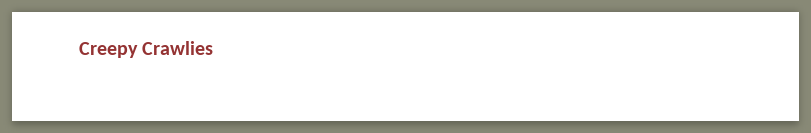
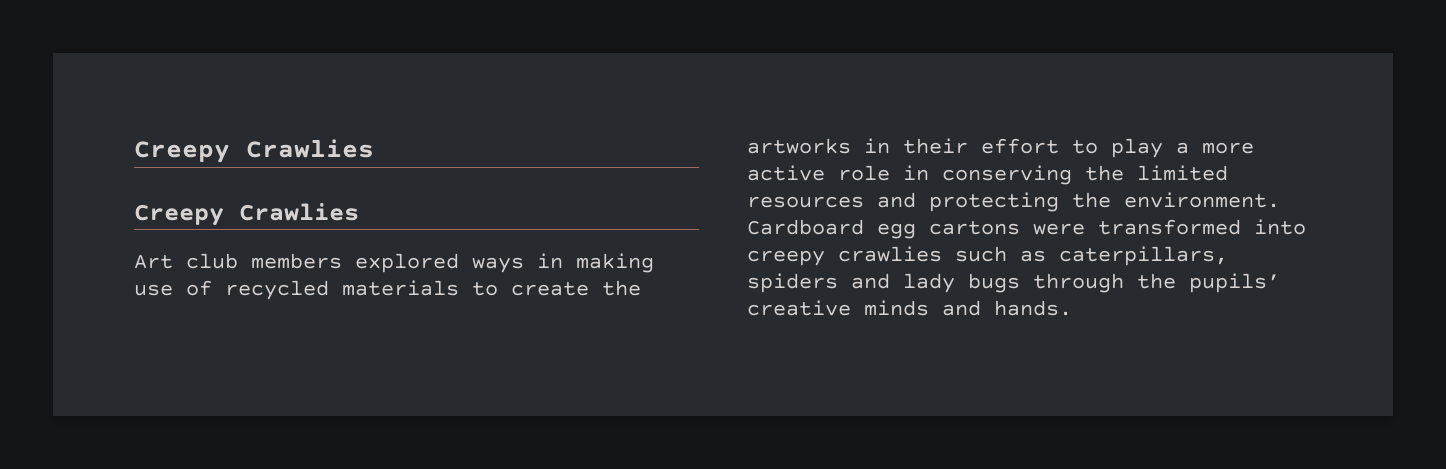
[79,41,214,58] Creepy Crawlies -> [134,139,374,163] [134,203,359,226] [134,253,654,273] [134,280,641,300] [747,138,1254,158] [747,165,1228,185] [747,192,1280,212] [747,219,1306,239] [747,246,1228,266] [747,273,1280,293] [747,300,1072,316] Creepy Crawlies // Creepy Crawlies // Art club members explored ways in making use of recycled materials to create the artworks in their effort to play a more active role in conserving the limited resources and protecting the environment. Cardboard egg cartons were transformed into creepy crawlies such as caterpillars, spiders and lady bugs through the pupils’ creative minds and hands.

